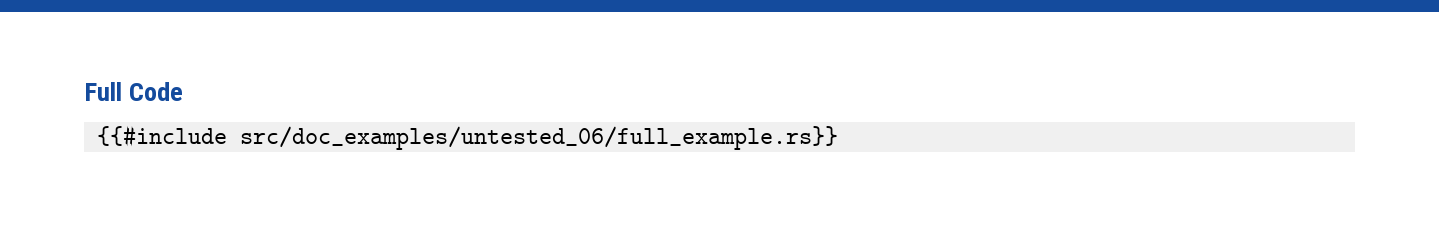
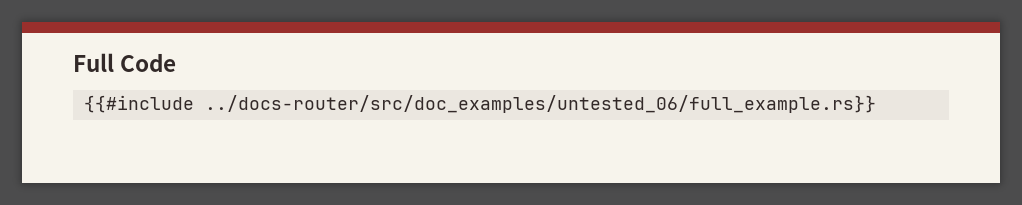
[240,126,839,150] src/doc_examples/untested_06/full_example.rs}} -> [205,95,877,113] ../docs-router/src/doc_examples/untested_06/full_example.rs}}

